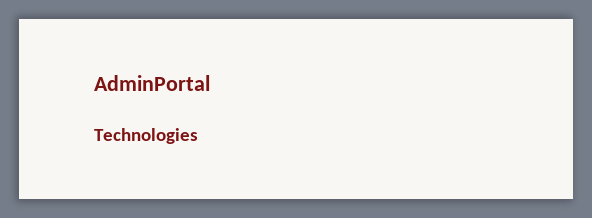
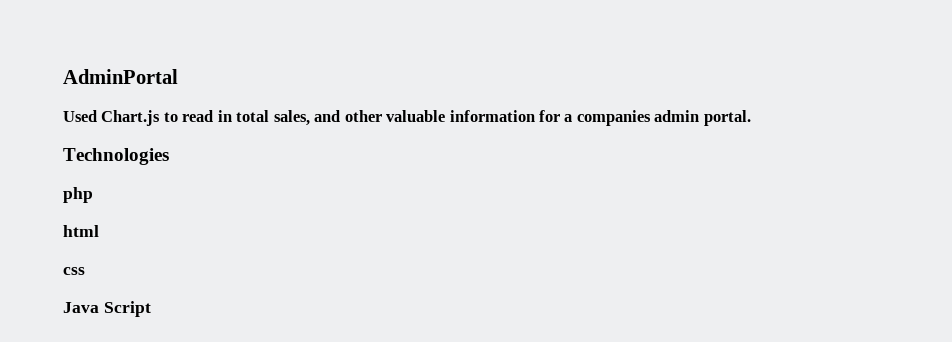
[94,128,198,144] Technologies -> [63,110,751,126] [63,148,169,165] [63,187,93,203] [63,225,99,237] [63,267,85,275] [63,301,151,317] Used Chart.js to read in total sales, and other valuable information for a companies admin portal. // Technologies // php // html // css // Java Script

